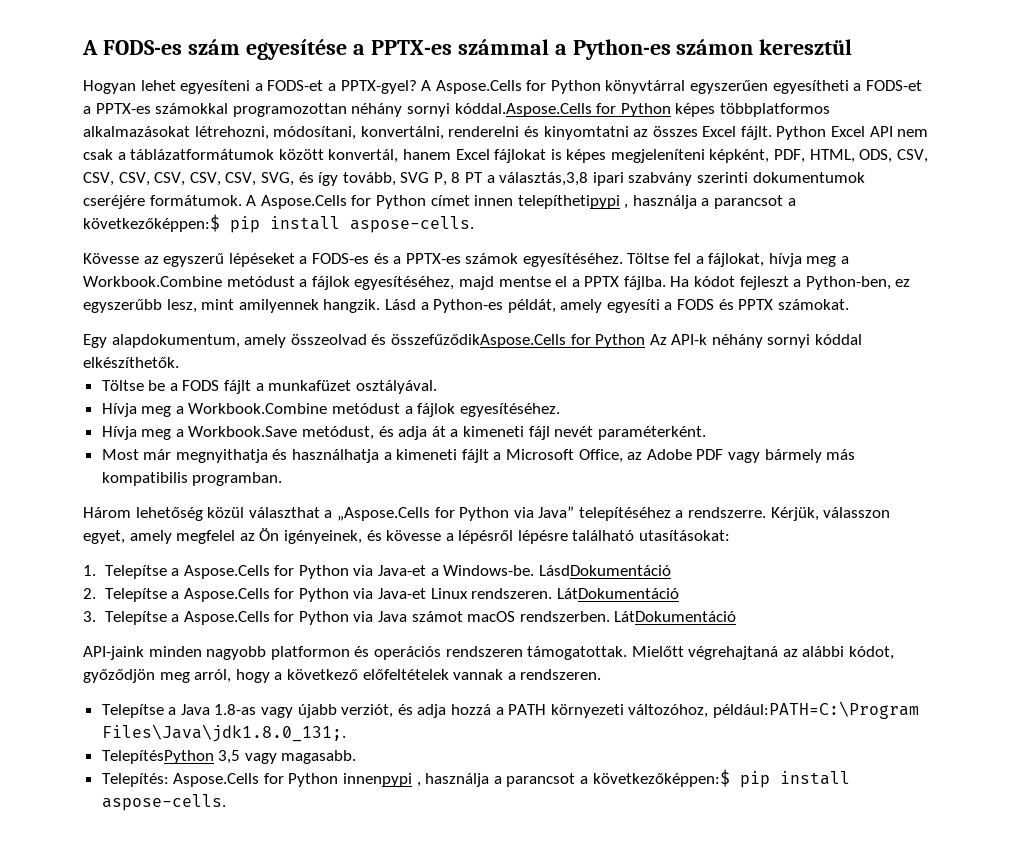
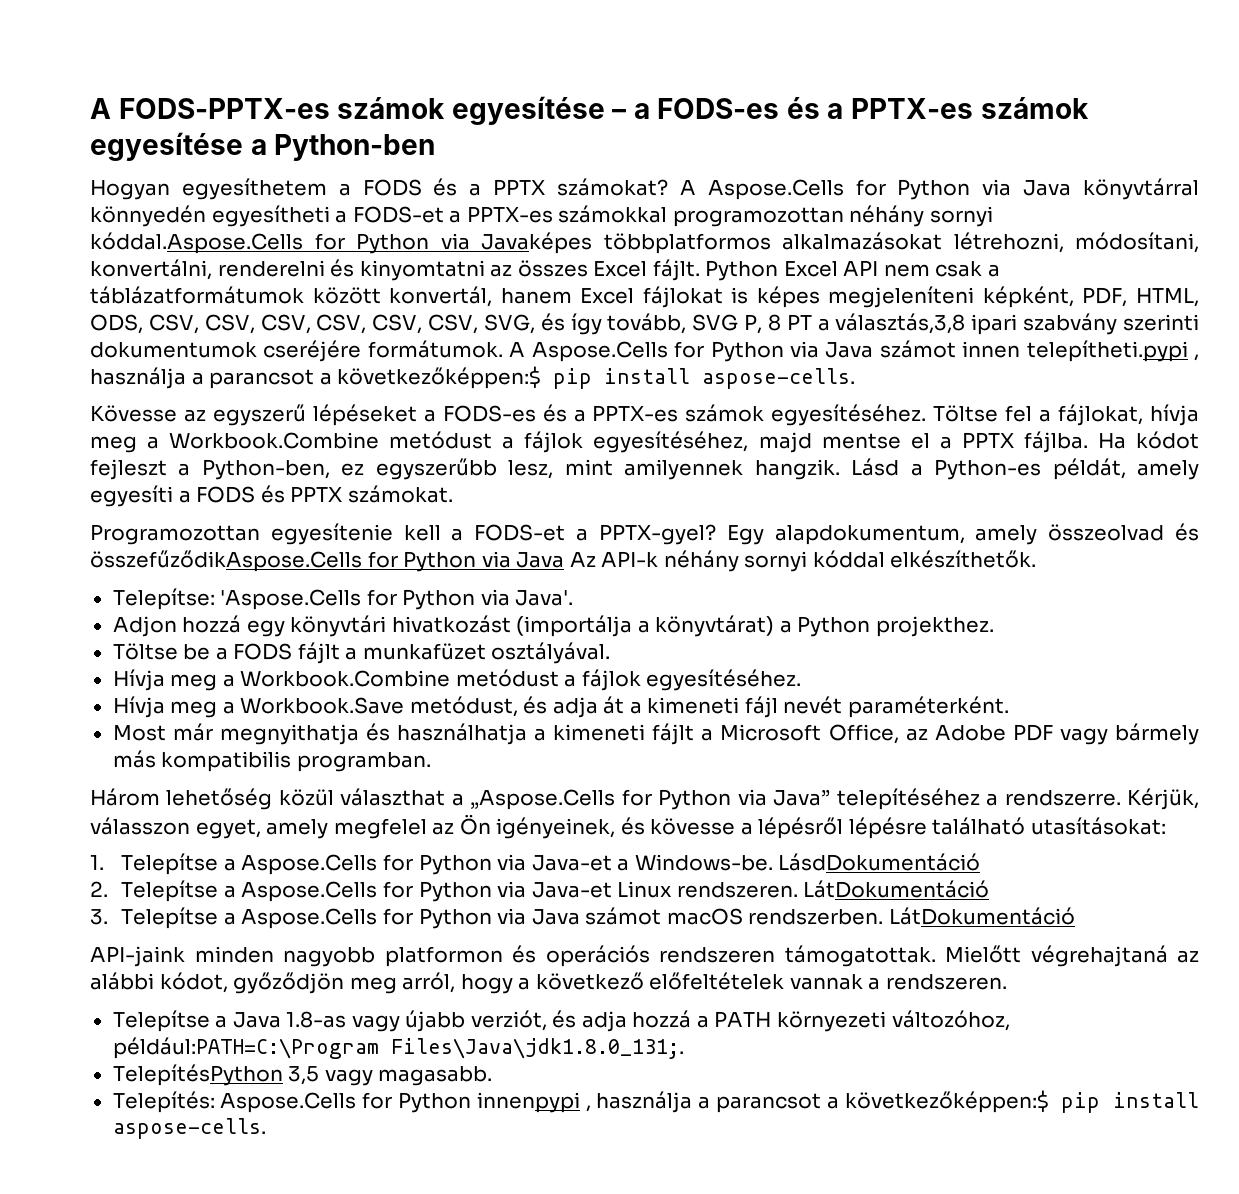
[82,39,853,60] [83,80,769,94] A FODS-es szám egyesítése a PPTX-es számmal a Python-es számon keresztül // Hogyan lehet egyesíteni a FODS-et a PPTX-gyel? A Aspose.Cells for Python könyvtárral egyszerűen -> [90,96,1089,125] [90,132,436,161] [90,178,1199,200] [90,205,206,227] A FODS-PPTX-es számok egyesítése – a FODS-es és a PPTX-es számok egyesítése a Python-ben // Hogyan egyesíthetem a FODS és a PPTX számokat? A Aspose.Cells for Python via Java könyvtárral könnyedén
[675,103,716,117] képes -> [440,232,592,254] via Javaképes
[430,195,620,209] címet innen telepíthetipypi -> [789,340,1188,362] via Java számot innen telepítheti.pypi
(849, 304) none -> [90,523,716,545] Programozottan egyesítenie kell a FODS-et a PPTX-gyel?
(646, 341) none -> [481,551,565,568] via Java
(179, 362) none -> [112,588,574,610] [112,615,994,637] // Telepítse: 'Aspose.Cells for Python via Java'. // Adjon hozzá egy könyvtári hivatkozást (importálja a könyvtárat) a Python projekthez.

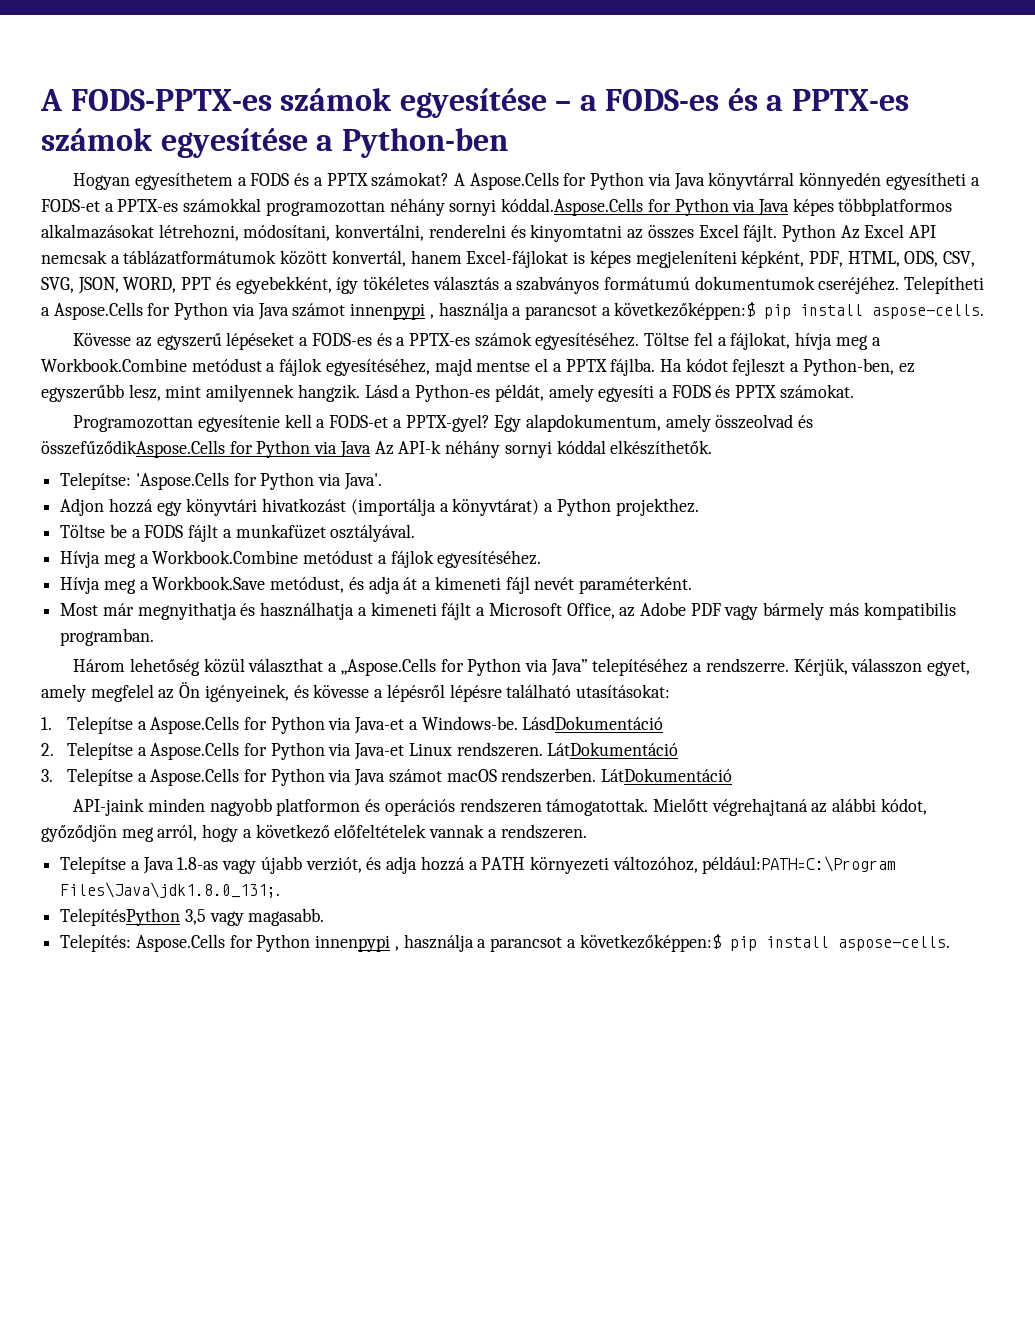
[481,232,592,254] Javaképes -> [757,198,834,216] Java képes
(779, 270) none -> [840,225,860,239] Az
[883,261,983,277] nem csak -> [41,250,107,264] nemcsak
[580,286,723,308] Excel fájlokat -> [466,250,569,268] Excel-fájlokat
[204,313,1200,335] [90,340,1188,362] CSV, CSV, CSV, CSV, CSV, SVG, és így tovább, SVG P, 8 PT a választás,3,8 ipari szabvány szerinti dokumentumok cseréjére formátumok. A Aspose.Cells for Python via Java számot innen telepítheti.pypi -> [41,276,985,294] [41,302,426,320] SVG, JSON, WORD, PPT és egyebekként, így tökéletes választás a szabványos formátumú dokumentumok cseréjéhez. Telepítheti a Aspose.Cells for Python via Java számot innenpypi

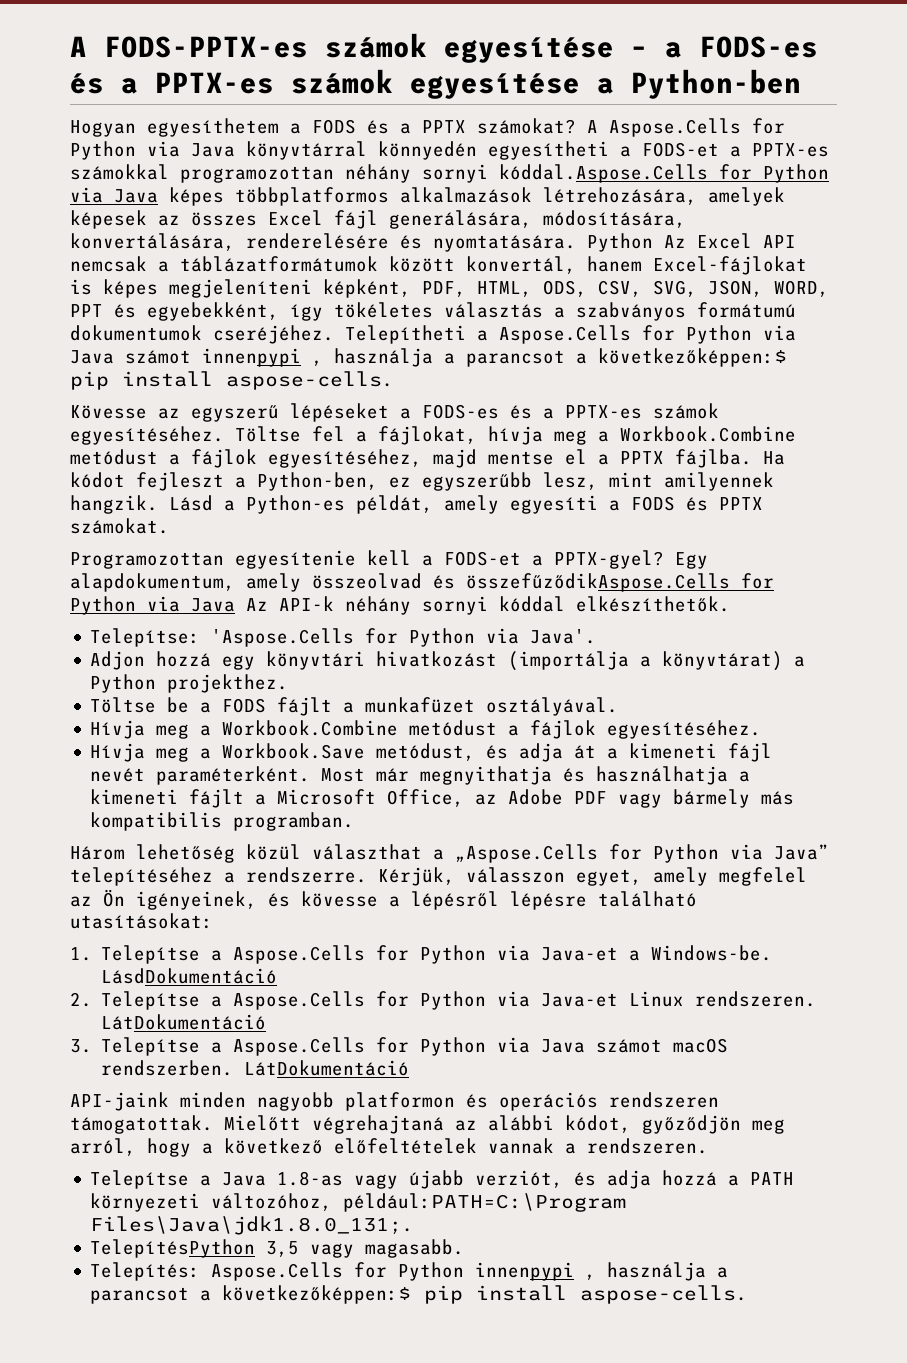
[41,224,778,242] alkalmazásokat létrehozni, módosítani, konvertálni, renderelni és kinyomtatni az összes Excel fájlt. -> [400,187,785,206] [70,210,686,229] [70,233,576,252] alkalmazások létrehozására, amelyek képesek az összes Excel fájl generálására, módosítására, konvertálására, renderelésére és nyomtatására.
(692, 585) // -> (311, 775) none

